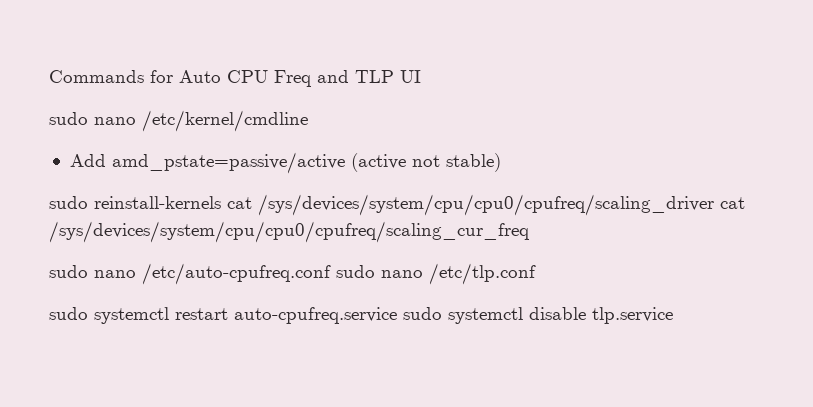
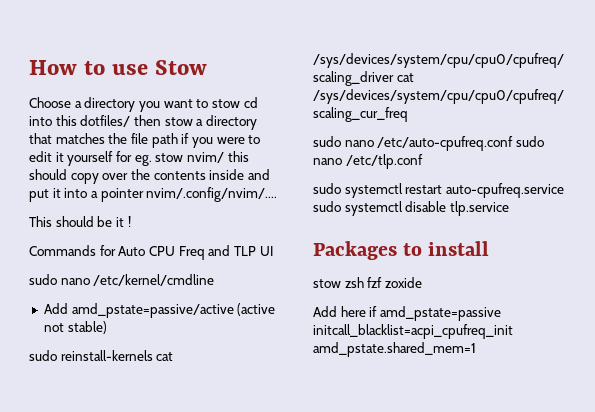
(49, 76) none -> [29,60,208,75] [29,97,258,112] [29,115,257,130] [29,133,261,148] [29,151,249,166] [29,169,270,184] [29,187,278,202] [29,216,131,227] How to use Stow // Choose a directory you want to stow cd into this dotfiles/ then stow a directory that matches the file path if you were to edit it yourself for eg. stow nvim/ this should copy over the contents inside and put it into a pointer nvim/.config/nvim/.... // This should be it ! //
(673, 315) none -> [313,241,490,260] [313,277,422,288] [313,306,501,321] [313,324,513,339] [313,342,476,357] // Packages to install // stow zsh fzf zoxide // Add here if amd_pstate=passive initcall_blacklist=acpi_cpufreq_init amd_pstate.shared_mem=1

